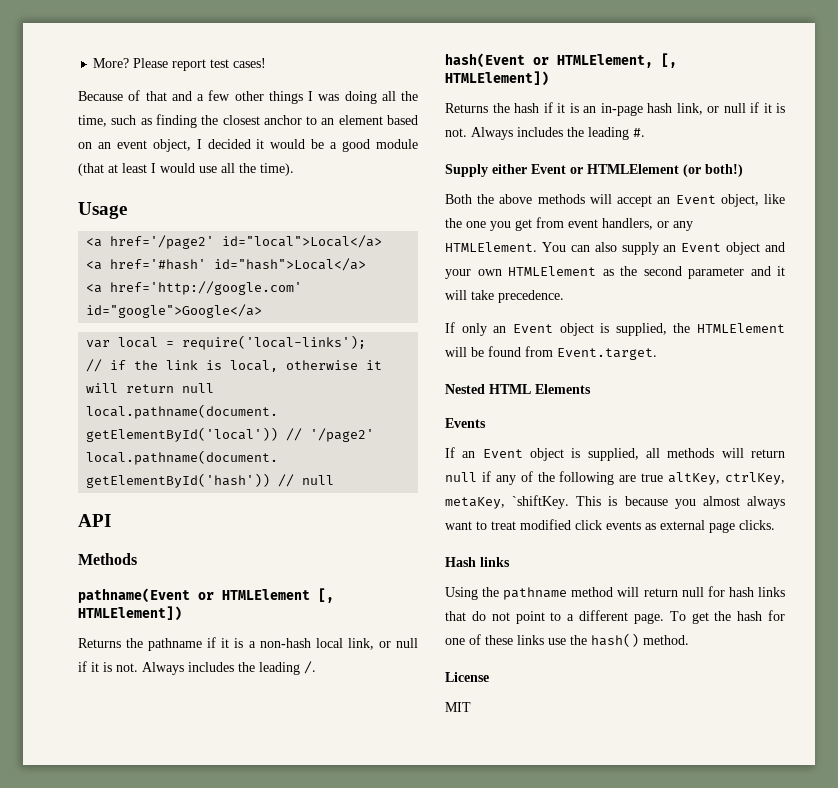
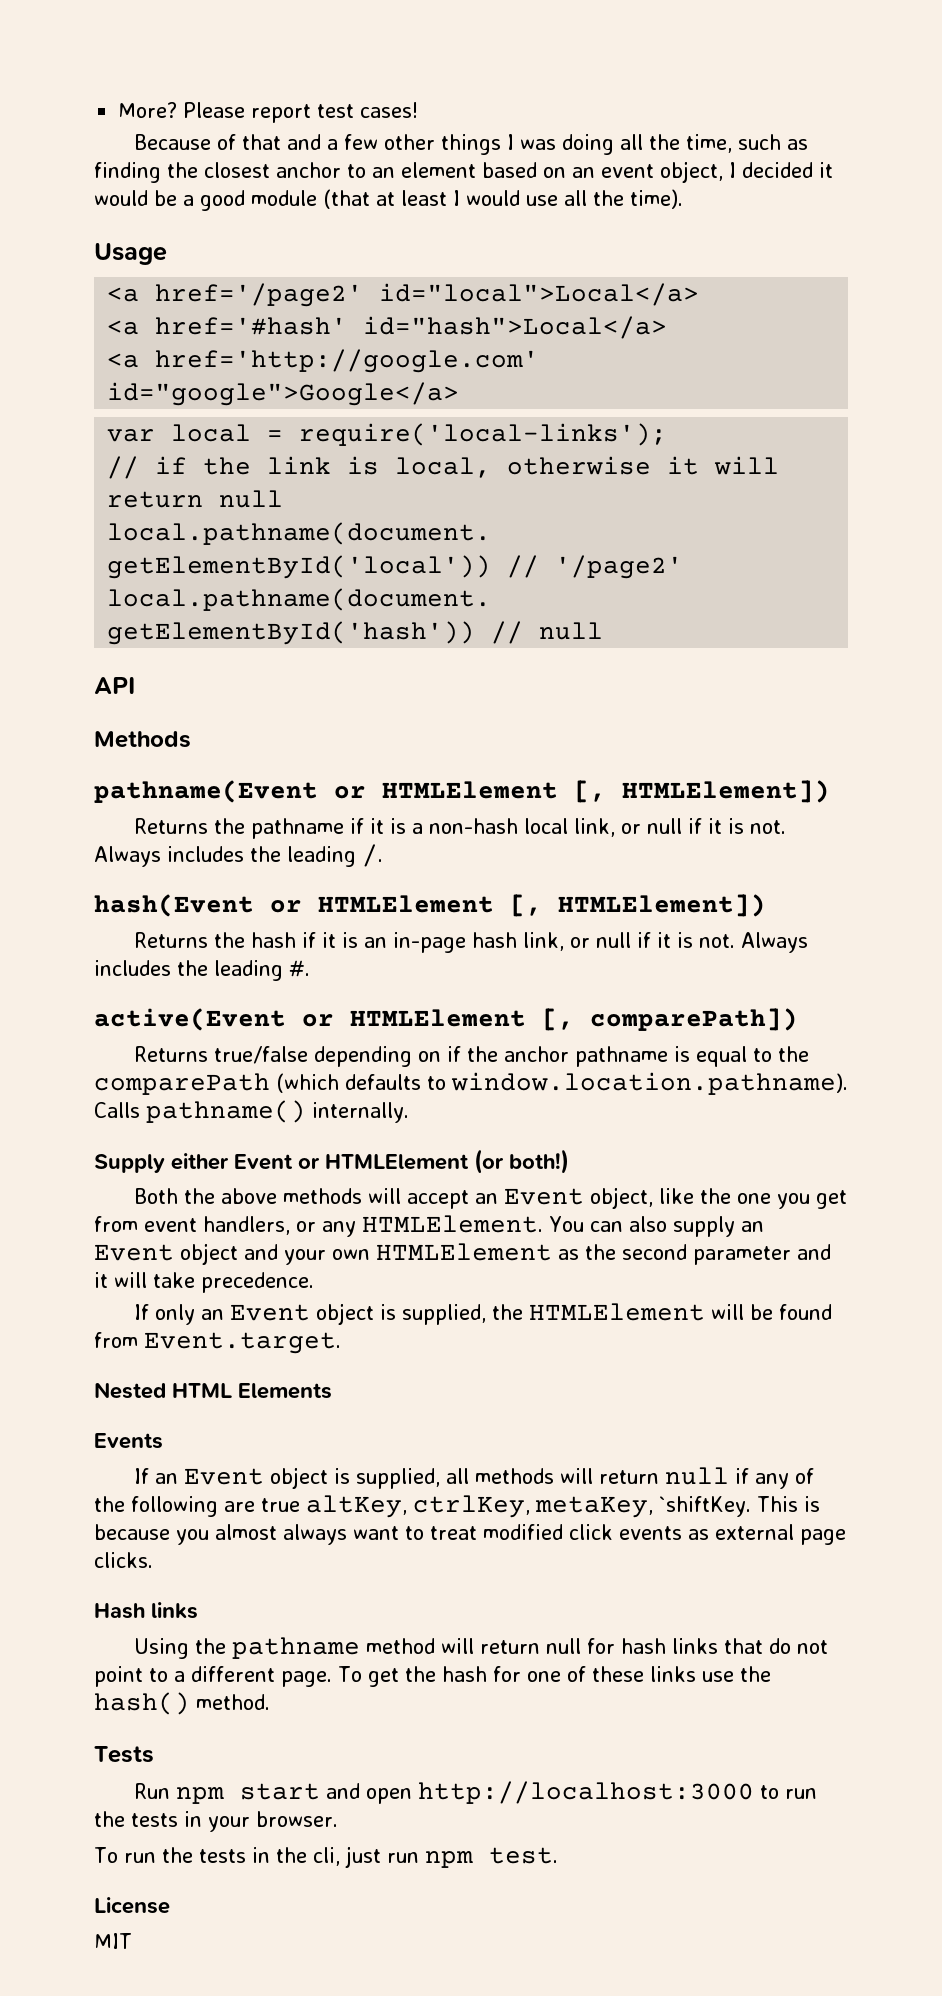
[557,54,653,68] HTMLElement, -> [318,895,494,913] HTMLElement
(645, 132) none -> [94,1008,798,1031] [133,1046,809,1067] [94,1072,848,1095] [94,1100,409,1123] // active(Event or HTMLElement [, comparePath]) // Returns true/false depending on if the anchor pathname is equal to the comparePath (which defaults to window.location.pathname). Calls pathname() internally.
(689, 640) none -> [94,1746,154,1763] [133,1781,817,1804] [94,1811,338,1832] [94,1846,558,1868] // Tests // Run npm start and open http://localhost:3000 to run the tests in your browser. // To run the tests in the cli, just run npm test.

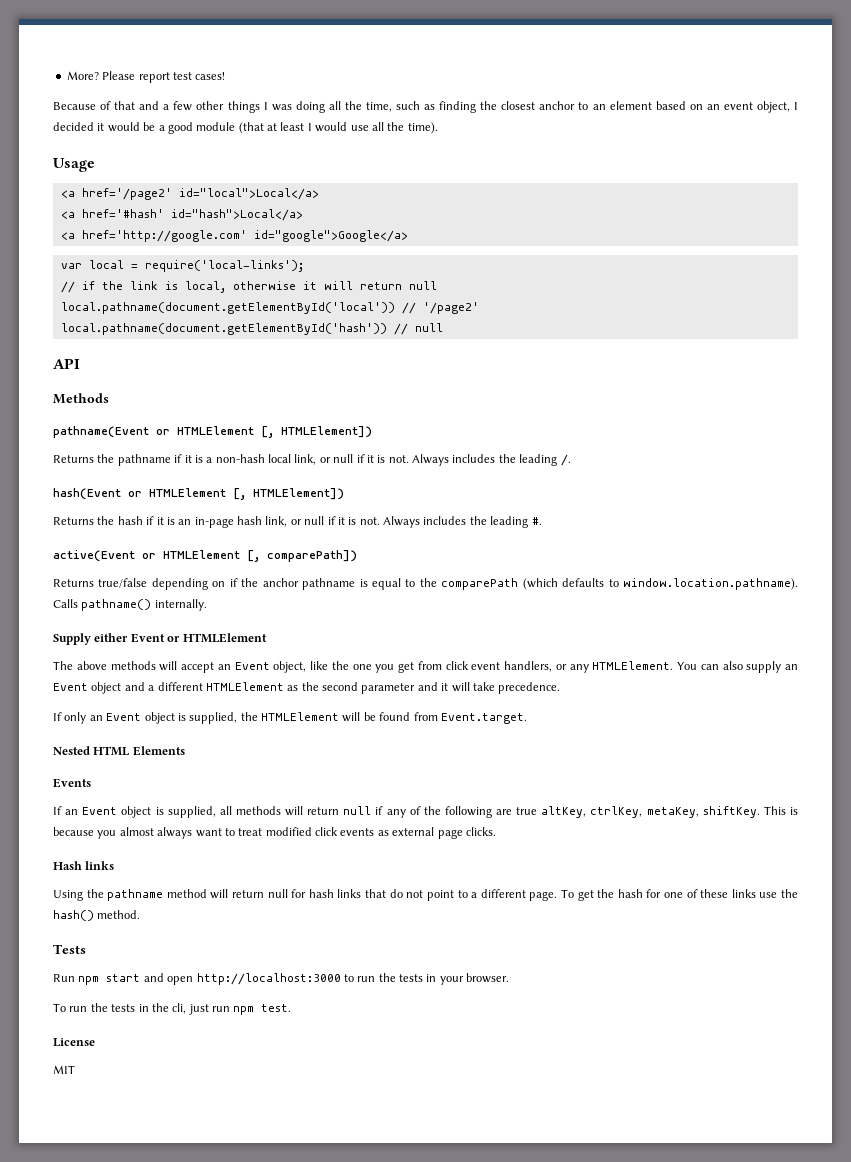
[474,1149,569,1174] [133,1188,215,1204] (or both!) // Both the -> [53,661,73,670] // The
(138, 1224) none -> [445,661,469,670] click
[284,1249,370,1265] your own -> [148,682,203,691] a different
[659,1496,751,1517] `shiftKey. -> [702,806,760,818] shiftKey.

